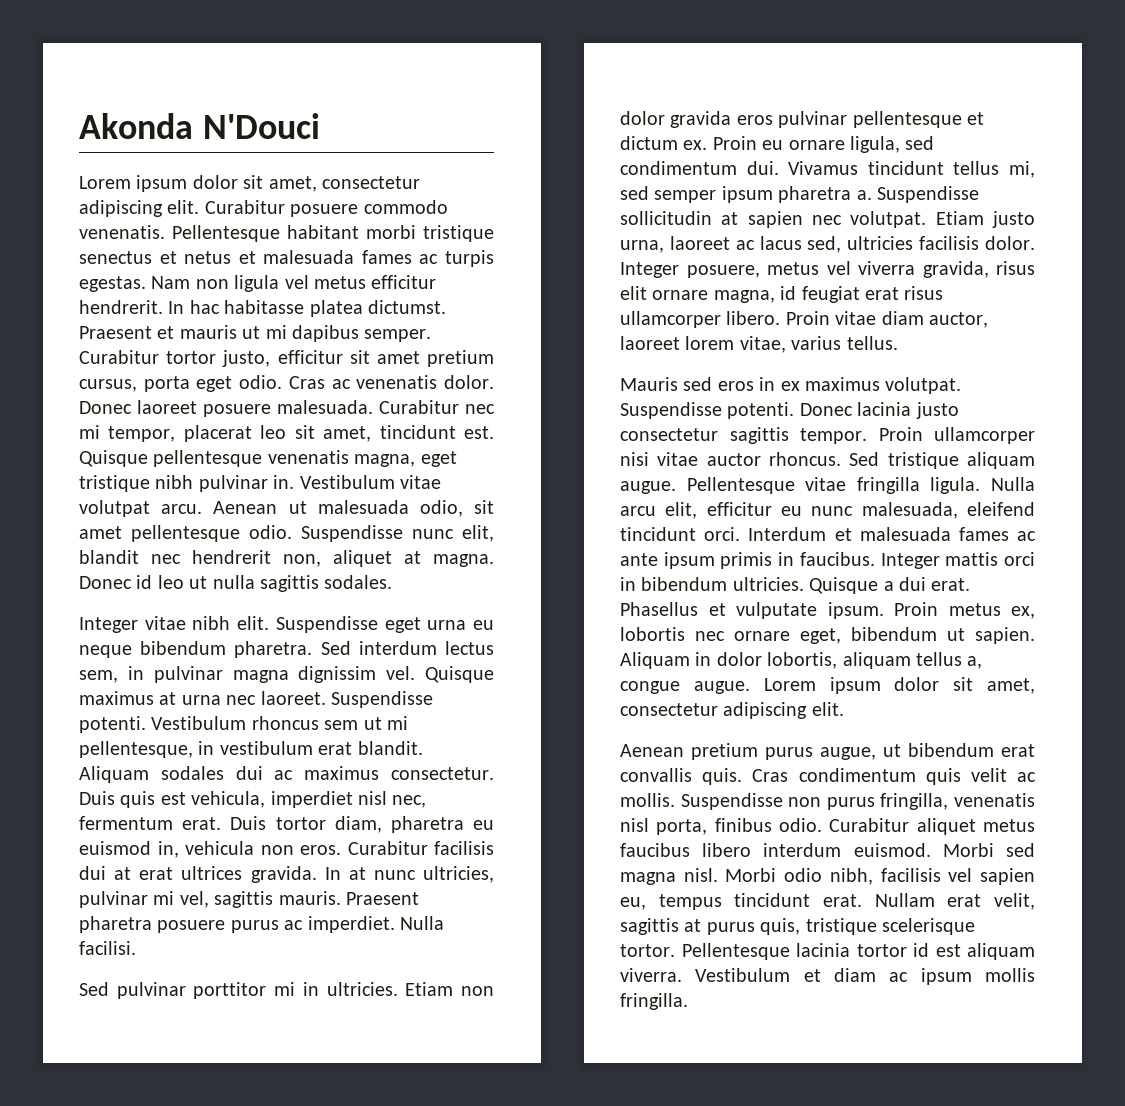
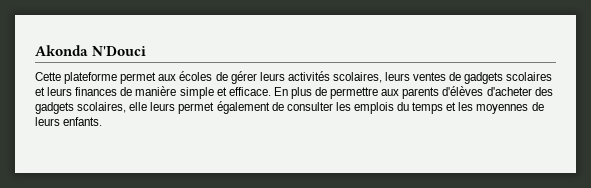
[79,175,420,192] [79,200,448,217] [79,225,494,242] [79,250,494,267] [79,275,437,292] [79,300,446,317] [79,325,432,342] [79,350,495,367] [79,375,494,392] [79,400,495,417] [79,425,494,442] [79,450,457,467] [79,475,441,492] [79,500,495,517] [79,525,494,542] [79,550,494,567] [79,575,393,592] [79,616,495,633] [79,641,494,658] [79,666,494,683] [79,691,433,708] [79,716,408,733] [79,741,423,758] [79,766,495,783] [79,791,427,808] [79,816,495,833] [79,841,494,858] [79,866,494,883] [79,891,419,908] [79,916,444,933] [79,941,136,955] [79,982,495,999] [620,111,984,128] [620,136,935,153] [620,161,1035,178] [620,186,979,203] [620,211,1035,228] [620,236,1035,253] [620,261,1035,278] [620,286,944,303] [620,311,988,328] [620,336,898,353] [620,377,962,394] [620,402,959,419] [620,427,1035,444] [620,452,1035,469] [620,477,1035,494] [620,502,1035,519] [620,527,1036,541] [620,552,1035,569] [620,577,971,594] [620,602,1035,619] [620,627,1035,644] [620,652,983,669] [620,677,1035,694] [620,702,844,719] [620,743,1035,760] [620,768,1036,785] [620,793,1035,810] [620,818,1035,835] [620,843,1035,857] [620,868,1035,885] [620,893,1035,910] [620,918,975,935] [620,943,1035,960] [620,968,1035,985] [620,993,688,1010] Lorem ipsum dolor sit amet, consectetur adipiscing elit. Curabitur posuere commodo venenatis. Pellentesque habitant morbi tristique senectus et netus et malesuada fames ac turpis egestas. Nam non ligula vel metus efficitur hendrerit. In hac habitasse platea dictumst. Praesent et mauris ut mi dapibus semper. Curabitur tortor justo, efficitur sit amet pretium cursus, porta eget odio. Cras ac venenatis dolor. Donec laoreet posuere malesuada. Curabitur nec mi tempor, placerat leo sit amet, tincidunt est. Quisque pellentesque venenatis magna, eget tristique nibh pulvinar in. Vestibulum vitae volutpat arcu. Aenean ut malesuada odio, sit amet pellentesque odio. Suspendisse nunc elit, blandit nec hendrerit non, aliquet at magna. Donec id leo ut nulla sagittis sodales. // Integer vitae nibh elit. Suspendisse eget urna eu neque bibendum pharetra. Sed interdum lectus sem, in pulvinar magna dignissim vel. Quisque maximus at urna nec laoreet. Suspendisse potenti. Vestibulum rhoncus sem ut mi pellentesque, in vestibulum erat blandit. Aliquam sodales dui ac maximus consectetur. Duis quis est vehicula, imperdiet nisl nec, fermentum erat. Duis tortor diam, pharetra eu euismod in, vehicula non eros. Curabitur facilisis dui at erat ultrices gravida. In at nunc ultricies, pulvinar mi vel, sagittis mauris. Praesent pharetra posuere purus ac imperdiet. Nulla facilisi. // Sed pulvinar porttitor mi in ultricies. Etiam non dolor gravida eros pulvinar pellentesque et dictum ex. Proin eu ornare ligula, sed condimentum dui. Vivamus tincidunt tellus mi, sed semper ipsum pharetra a. Suspendisse sollicitudin at sapien nec volutpat. Etiam justo urna, laoreet ac lacus sed, ultricies facilisis dolor. Integer posuere, metus vel viverra gravida, risus elit ornare magna, id feugiat erat risus ullamcorper libero. Proin vitae diam auctor, laoreet lorem vitae, varius tellus. // Mauris sed eros in ex maximus volutpat. Suspendisse potenti. Donec lacinia justo consectetur sagittis tempor. Proin ullamcorper nisi vitae auctor rhoncus. Sed tristique aliquam augue. Pellentesque vitae fringilla ligula. Nulla arcu elit, efficitur eu nunc malesuada, eleifend tincidunt orci. Interdum et malesuada fames ac ante ipsum primis in faucibus. Integer mattis orci in bibendum ultricies. Quisque a dui erat. Phasellus et vulputate ipsum. Proin metus ex, lobortis nec ornare eget, bibendum ut sapien. Aliquam in dolor lobortis, aliquam tellus a, congue augue. Lorem ipsum dolor sit amet, consectetur adipiscing elit. // Aenean pretium purus augue, ut bibendum erat convallis quis. Cras condimentum quis velit ac mollis. Suspendisse non purus fringilla, venenatis nisl porta, finibus odio. Curabitur aliquet metus faucibus libero interdum euismod. Morbi sed magna nisl. Morbi odio nibh, facilisis vel sapien eu, tempus tincidunt erat. Nullam erat velit, sagittis at purus quis, tristique scelerisque tortor. Pellentesque lacinia tortor id est aliquam viverra. Vestibulum et diam ac ipsum mollis fringilla. -> [35,71,553,84] [35,86,553,99] [35,101,544,114] [35,117,103,126] Cette plateforme permet aux écoles de gérer leurs activités scolaires, leurs ventes de gadgets scolaires et leurs finances de manière simple et efficace. En plus de permettre aux parents d'élèves d'acheter des gadgets scolaires, elle leurs permet également de consulter les emplois du temps et les moyennes de leurs enfants.

